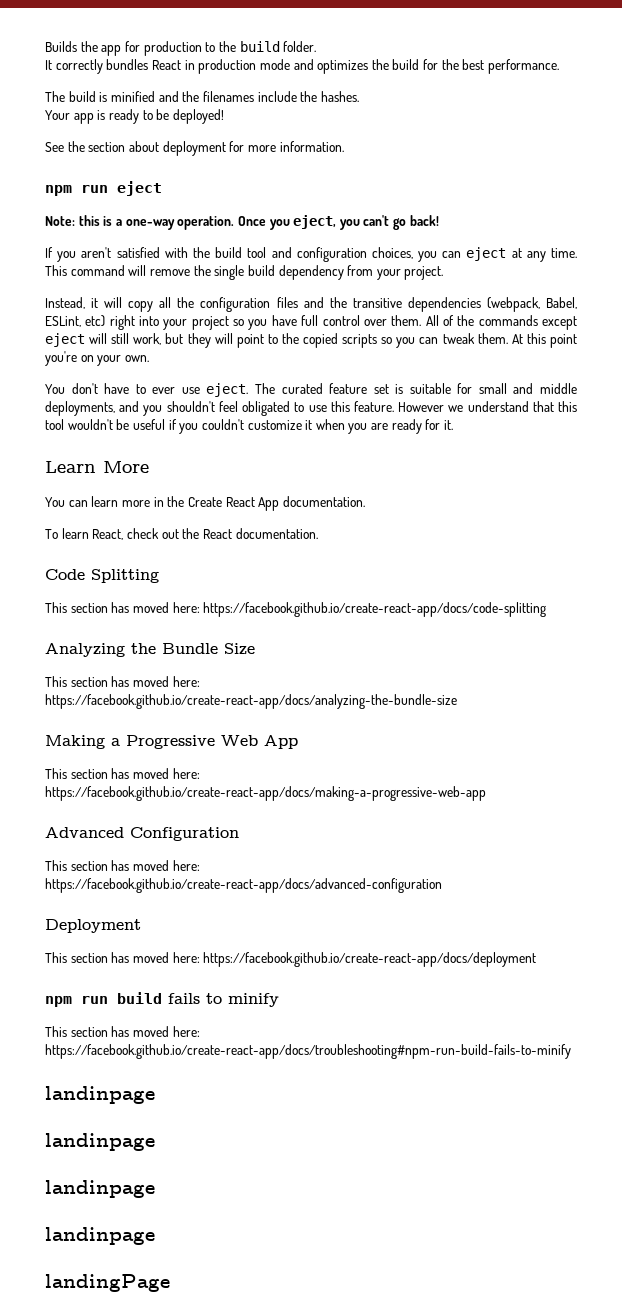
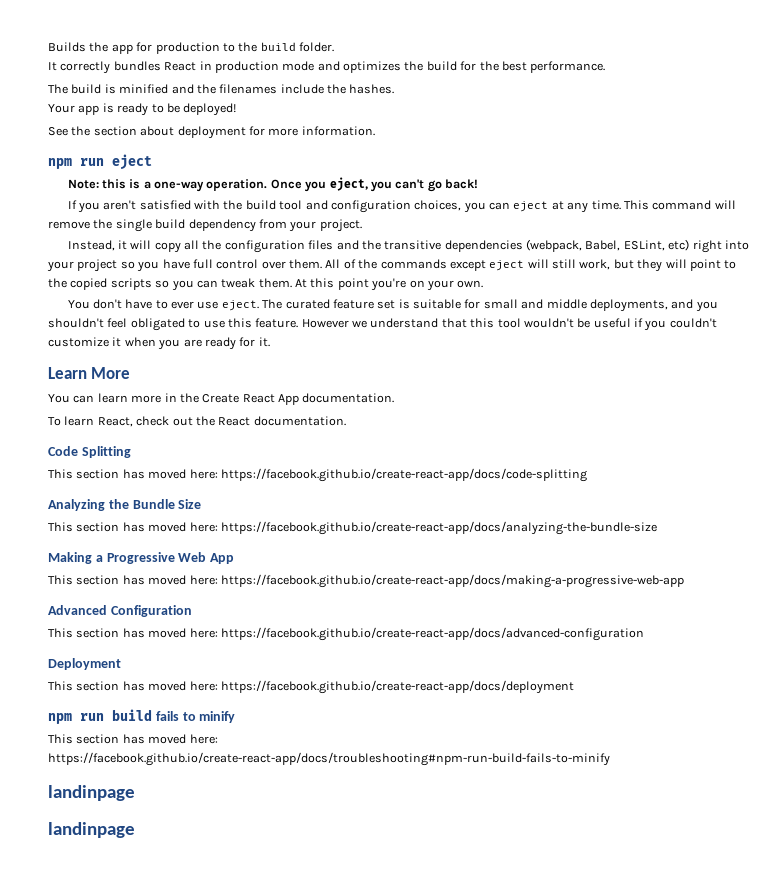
[45,1180,155,1198] [45,1227,155,1245] [45,1274,170,1292] // landinpage // landinpage // landingPage -> (135, 830) none

